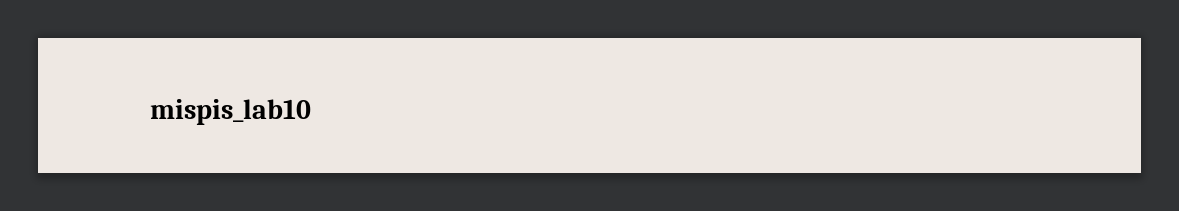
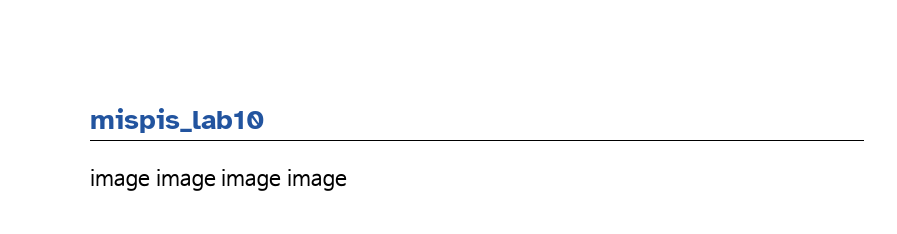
(311, 112) none -> [90,169,348,191] // image image image image

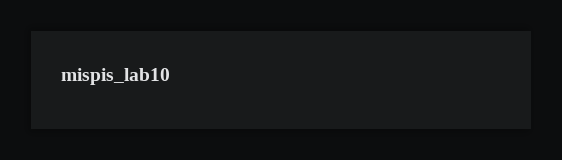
[90,169,348,191] // image image image image -> (170, 76) none

